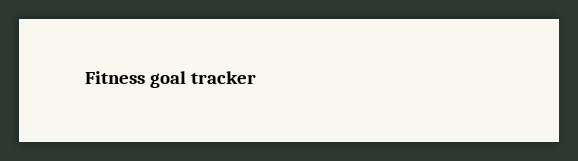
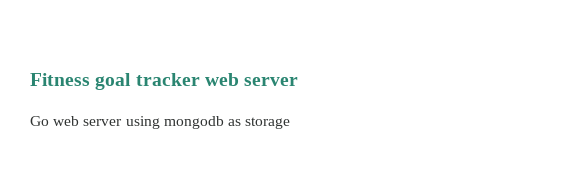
(256, 77) none -> [204,73,299,86] [30,116,291,129] web server // Go web server using mongodb as storage

